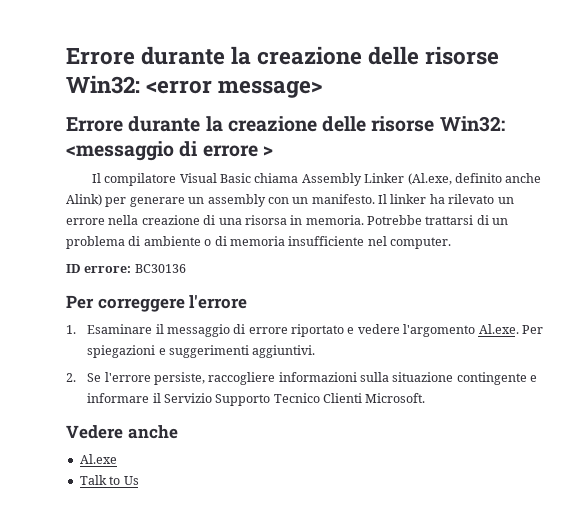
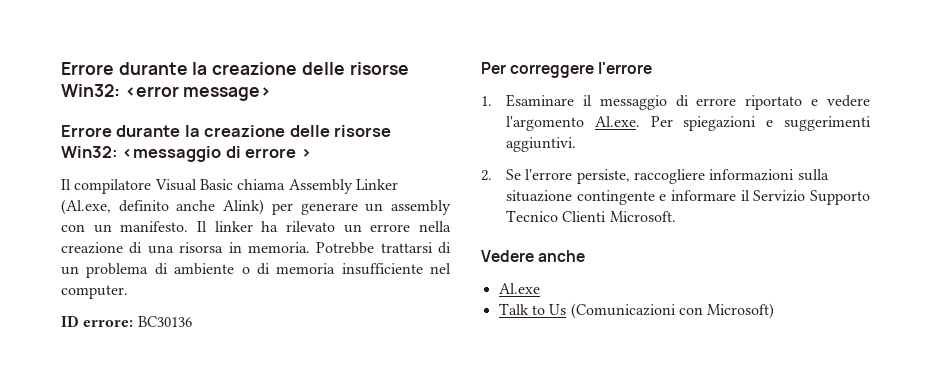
(139, 480) none -> [570,303,775,319] (Comunicazioni con Microsoft)

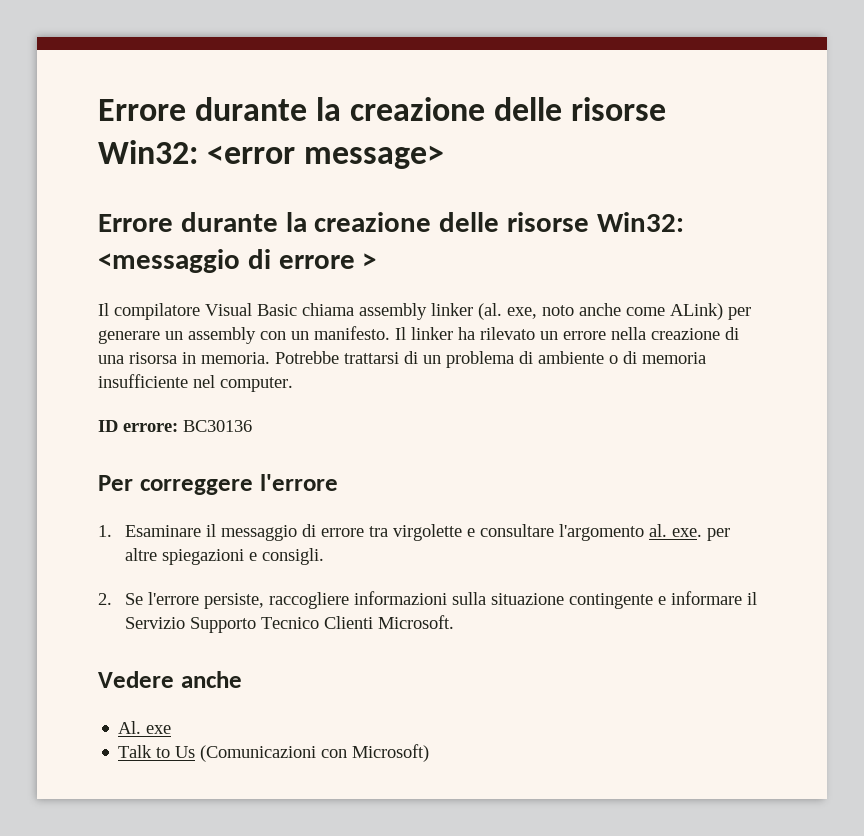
[288,179,398,194] [61,199,265,215] Assembly Linker (Al.exe, definito anche Alink) -> [359,303,723,320] assembly linker (al. exe, noto anche come ALink)
[745,95,870,110] [505,116,871,131] [505,137,576,152] riportato e vedere l'argomento Al.exe. Per spiegazioni e suggerimenti aggiuntivi. -> [368,524,730,541] [124,548,324,565] tra virgolette e consultare l'argomento al. exe. per altre spiegazioni e consigli.
[498,283,540,294] Al.exe -> [118,721,172,734] Al. exe

